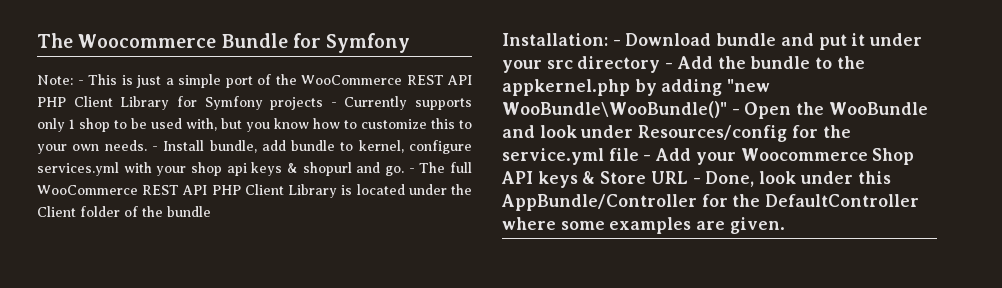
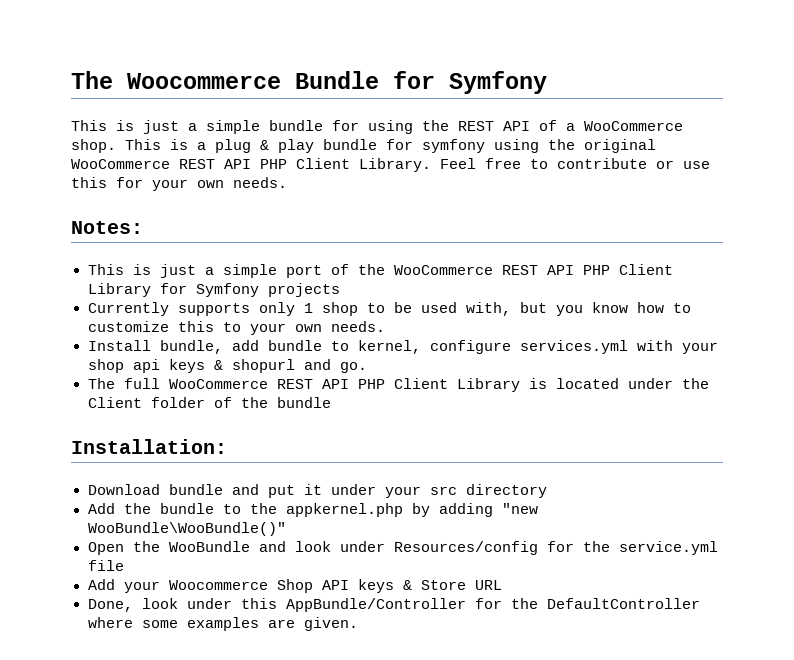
[37,75,84,85] Note: - -> [71,120,683,134] [71,139,656,153] [71,158,710,172] [71,177,287,191] [71,221,143,234] This is just a simple bundle for using the REST API of a WooCommerce shop. This is a plug & play bundle for symfony using the original WooCommerce REST API PHP Client Library. Feel free to contribute or use this for your own needs. // Notes: //
[330,102,337,107] - -> (340, 290) //
[151,146,158,151] - -> (385, 326) //
[408,168,415,173] - -> (367, 367) //
[612,39,621,46] - -> (227, 446) //
[665,62,674,69] - -> (547, 491) //
[731,108,740,115] - -> (286, 529) //
[643,154,652,161] - -> (124, 565) //
[692,177,701,184] - -> (502, 585) //

